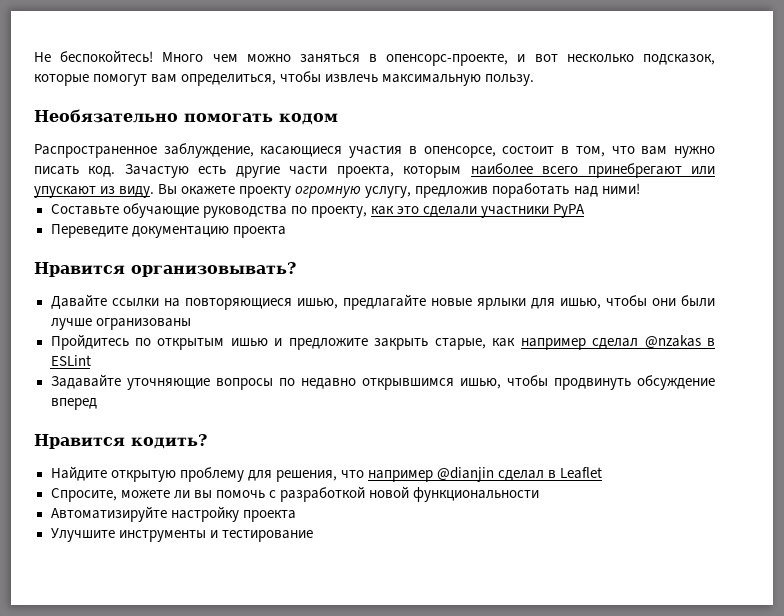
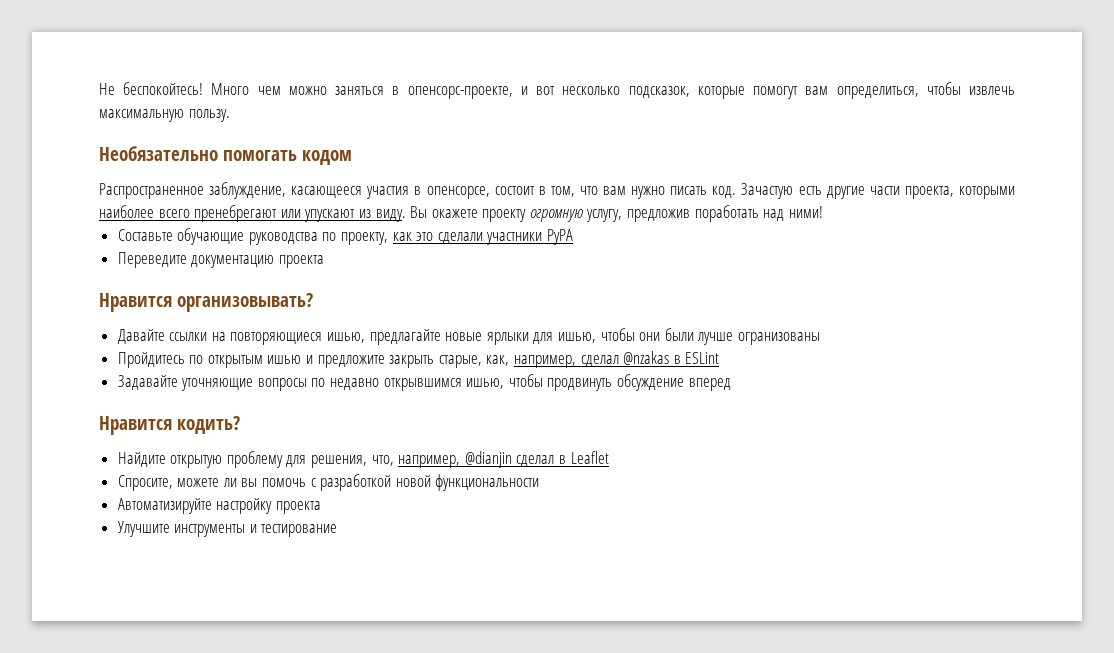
[260,146,343,157] касающиеся -> [291,186,363,198] касающееся
[403,166,462,178] которым -> [958,186,1015,199] которыми
[587,163,682,178] принебрегают -> [194,205,278,222] пренебрегают
[492,338,586,350] как например -> [486,355,577,368] как, например,
[340,470,433,482] что например -> [371,455,461,468] что, например,

